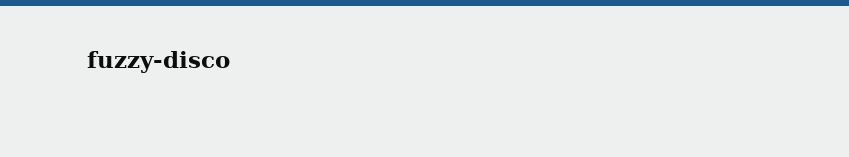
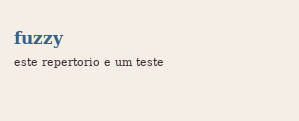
[87,51,230,73] fuzzy-disco -> [14,31,64,48] [14,58,164,68] fuzzy // este repertorio e um teste

